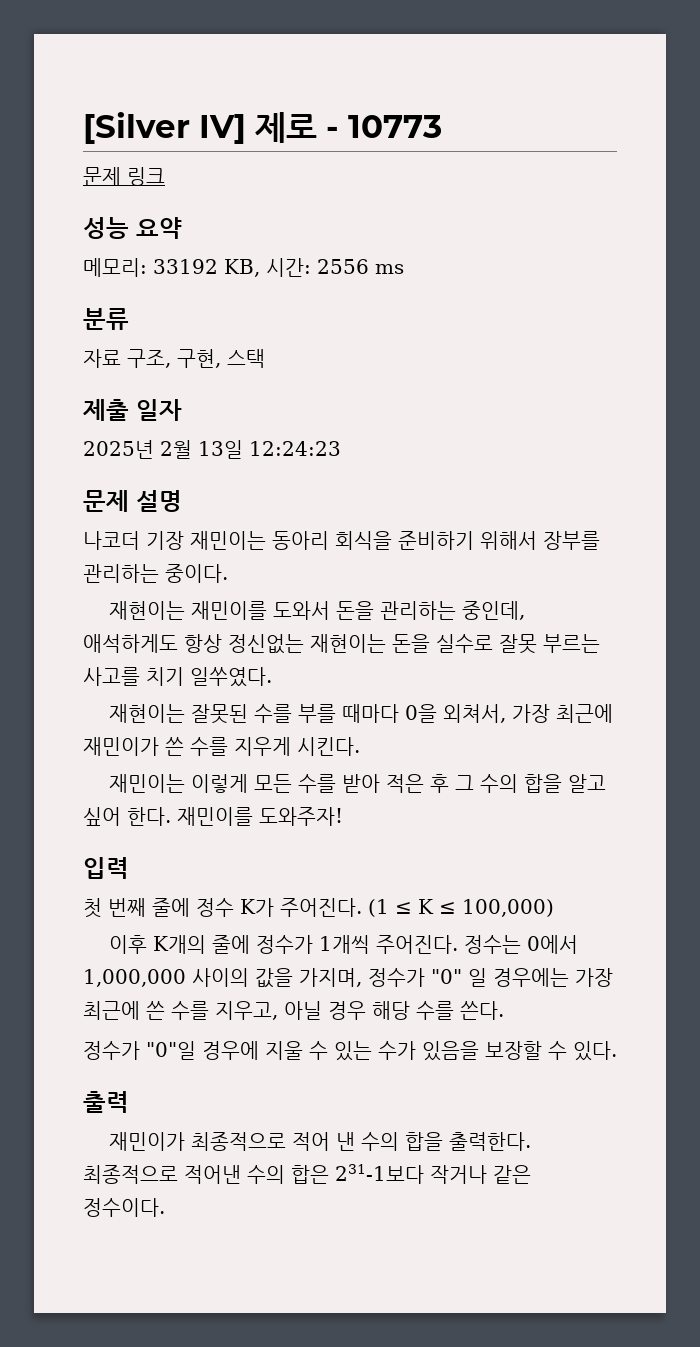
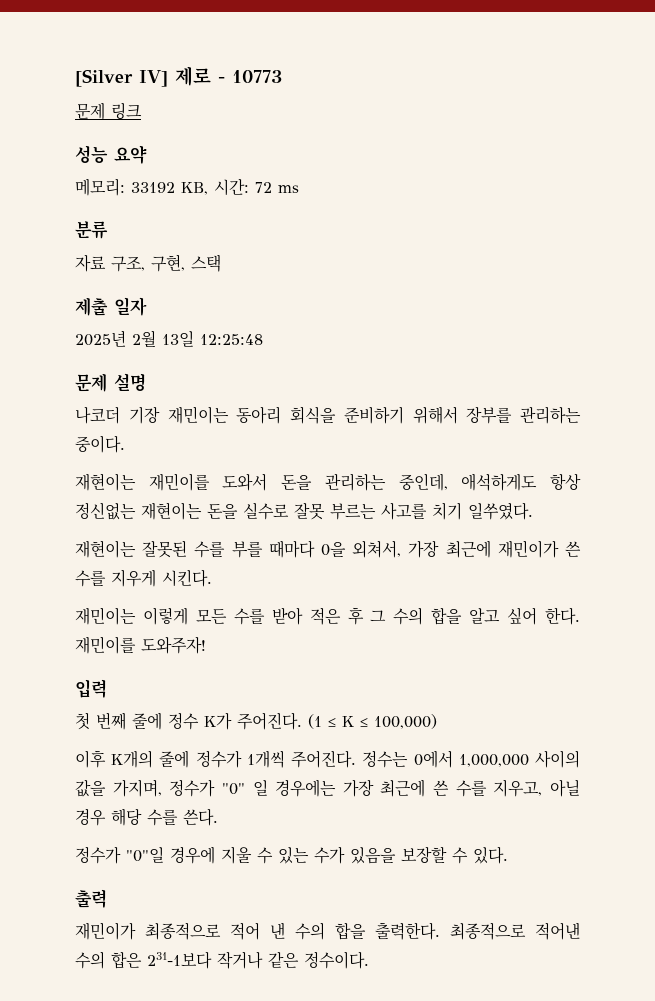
[317,259,369,274] 2556 -> [255,182,272,193] 72
[249,441,341,456] 12:24:23 -> [200,334,263,345] 12:25:48

